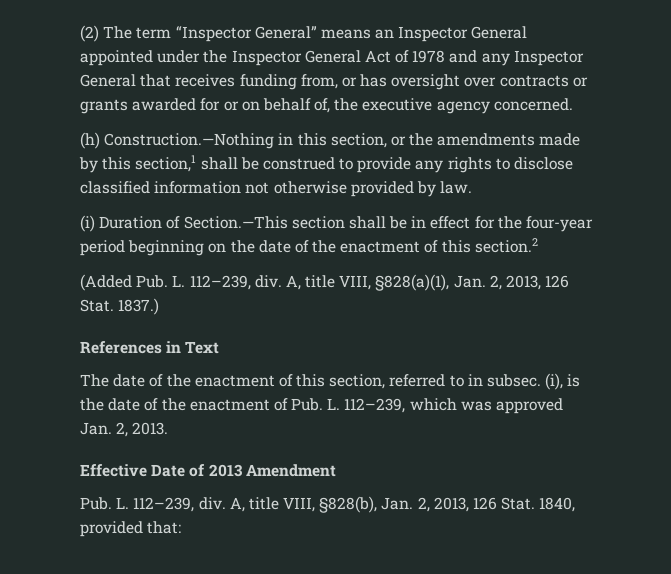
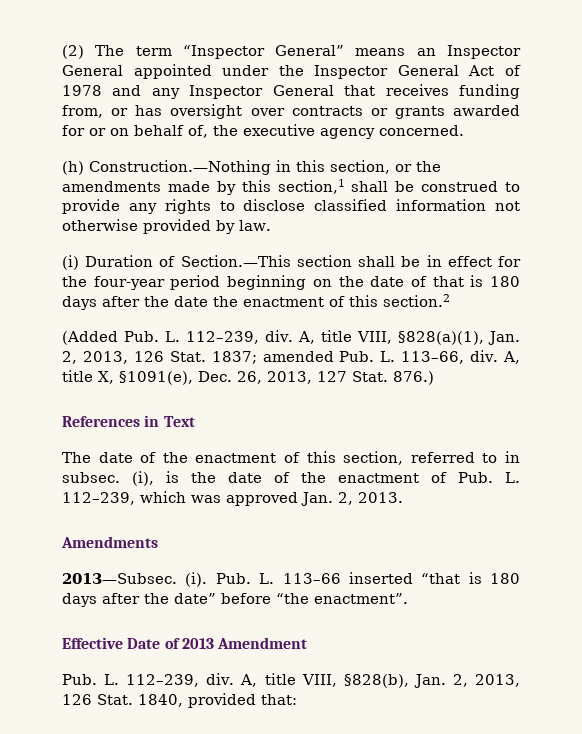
(309, 246) none -> [432,275,520,287] [62,296,208,310] that is 180 days after the date
[118,298,160,315] 1837.) -> [211,350,520,364] [62,370,434,385] 1837; amended Pub. L. 113–66, div. A, title X, §1091(e), Dec. 26, 2013, 127 Stat. 876.)
(169, 428) none -> [61,536,158,548] [62,572,520,587] [62,593,408,607] // Amendments // 2013—Subsec. (i). Pub. L. 113–66 inserted “that is 180 days after the date” before “the enactment”.

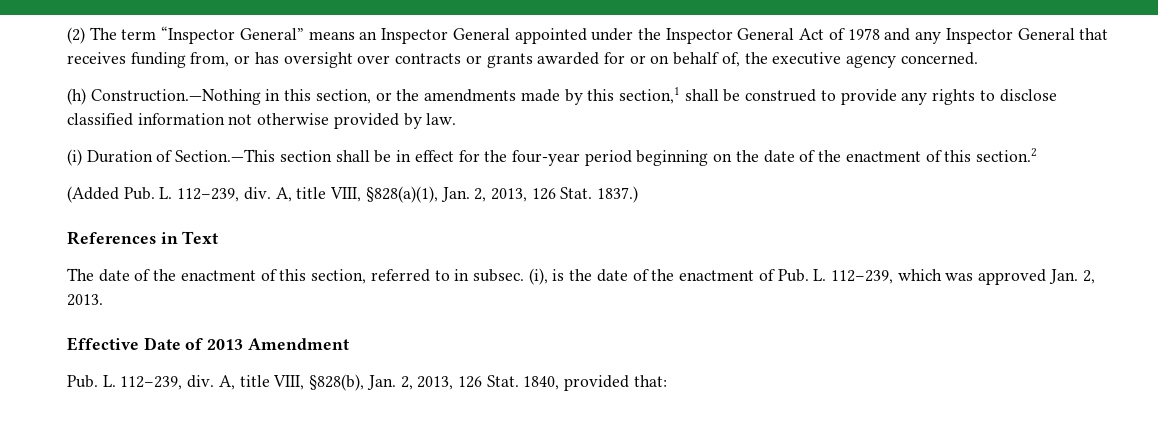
[432,275,520,287] [62,296,208,310] that is 180 days after the date -> (816, 156) none
[211,350,520,364] [62,370,434,385] 1837; amended Pub. L. 113–66, div. A, title X, §1091(e), Dec. 26, 2013, 127 Stat. 876.) -> [597,186,639,203] 1837.)
[61,536,158,548] [62,572,520,587] [62,593,408,607] // Amendments // 2013—Subsec. (i). Pub. L. 113–66 inserted “that is 180 days after the date” before “the enactment”. -> (103, 300) none

